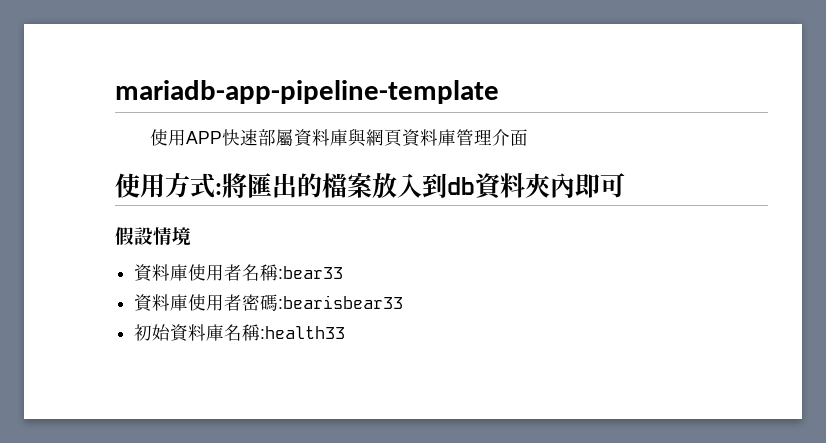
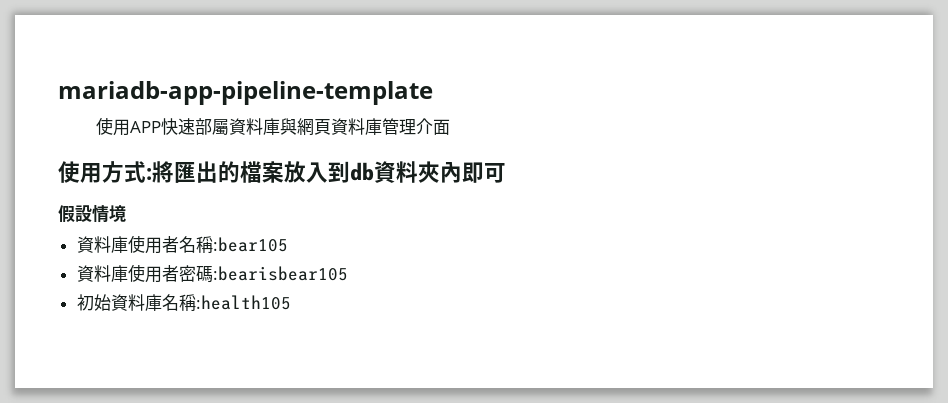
[278,266,344,279] :bear33 -> [212,237,288,252] :bear105
[278,295,404,309] :bearisbear33 -> [212,266,348,281] :bearisbear105
[260,326,346,339] :health33 -> [195,295,291,310] :health105

